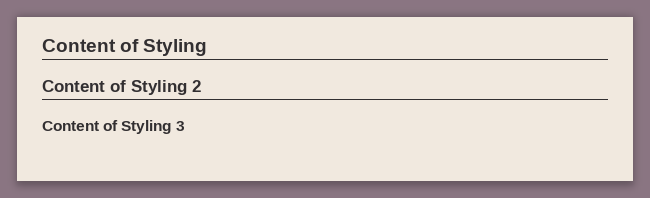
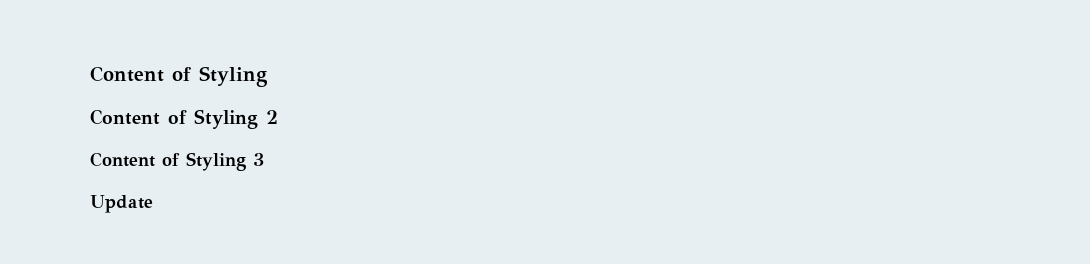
(185, 126) none -> [90,195,153,213] // Update

